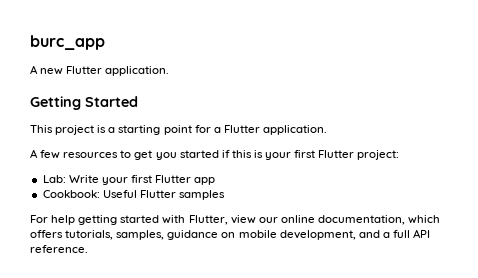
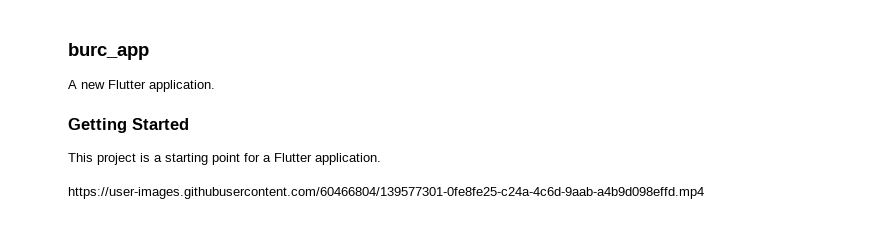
[30,149,400,160] [42,175,216,185] [42,190,225,200] [30,215,441,225] [30,229,431,240] [30,245,88,253] A few resources to get you started if this is your first Flutter project: // Lab: Write your first Flutter app // Cookbook: Useful Flutter samples // For help getting started with Flutter, view our online documentation, which offers tutorials, samples, guidance on mobile development, and a full API reference. -> [68,187,704,199] https://user-images.githubusercontent.com/60466804/139577301-0fe8fe25-c24a-4c6d-9aab-a4b9d098effd.mp4

